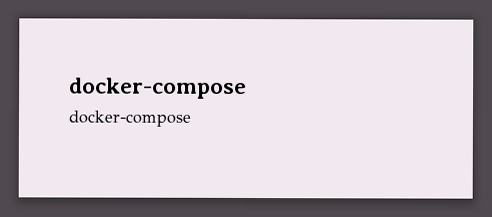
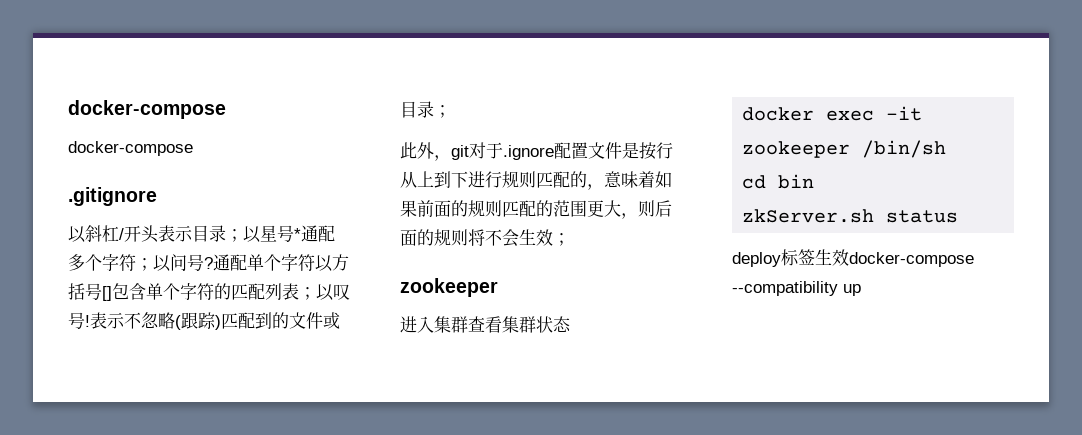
(191, 118) none -> [68,187,157,206] [68,225,335,243] [68,254,349,272] [68,283,350,301] [68,312,340,330] [400,101,451,118] [400,142,673,161] [400,171,672,190] [400,200,672,219] [400,229,570,247] [400,278,498,297] [400,316,571,333] [742,106,923,121] [742,140,947,158] [742,174,815,189] [742,209,959,223] [732,249,974,267] [732,281,861,296] // .gitignore // 以斜杠/开头表示目录；以星号*通配多个字符；以问号?通配单个字符以方括号[]包含单个字符的匹配列表；以叹号!表示不忽略(跟踪)匹配到的文件或目录； // 此外，git对于.ignore配置文件是按行从上到下进行规则匹配的，意味着如果前面的规则匹配的范围更大，则后面的规则将不会生效； // zookeeper // 进入集群查看集群状态 // docker exec -it zookeeper /bin/sh // cd bin // zkServer.sh status // deploy标签生效docker-compose --compatibility up

